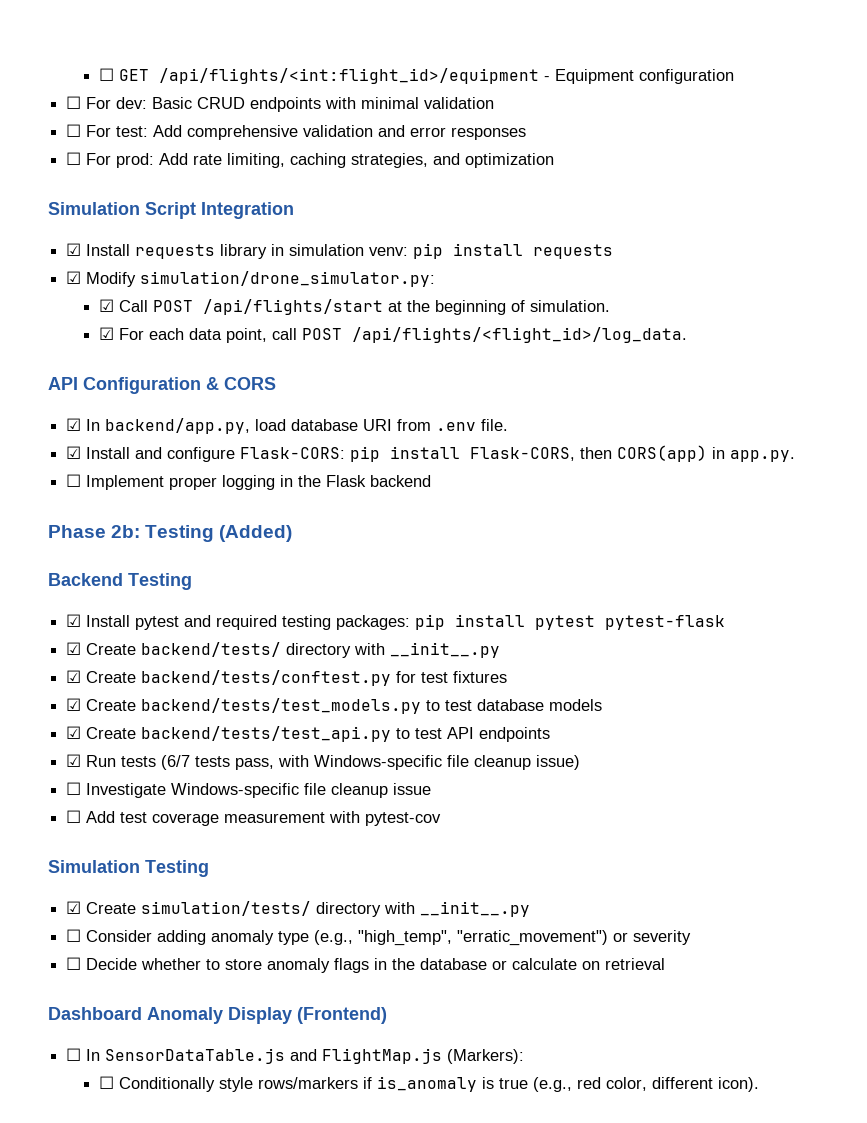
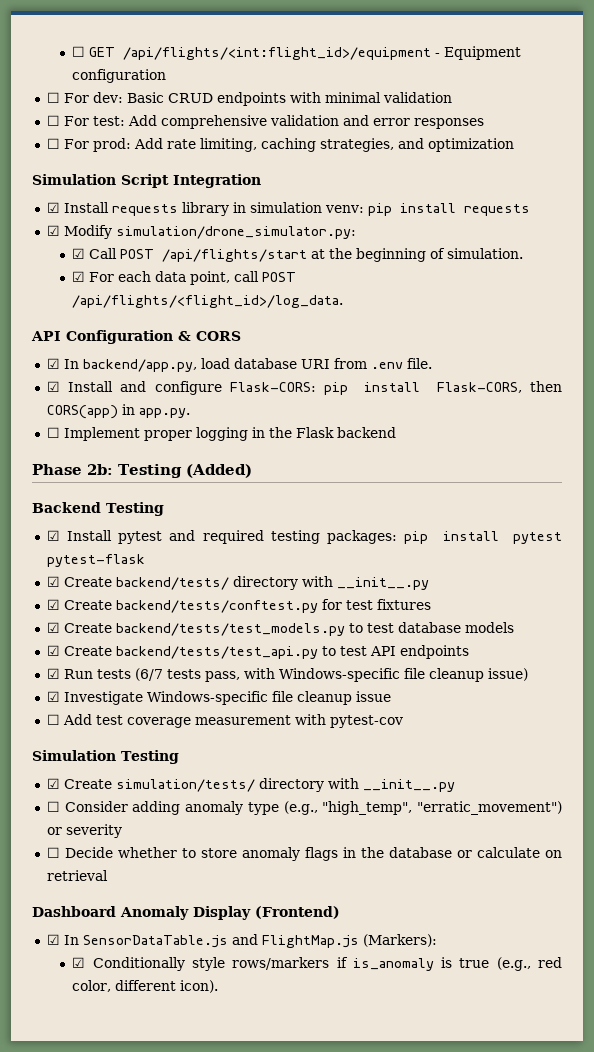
[66,782,82,795] ☐ -> [46,691,60,702] ☑
[66,1048,82,1061] ☐ -> [46,934,60,945] ☑
[98,1076,114,1089] ☐ -> [72,957,86,968] ☑

